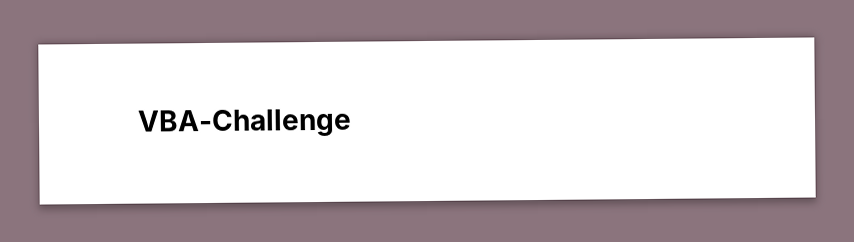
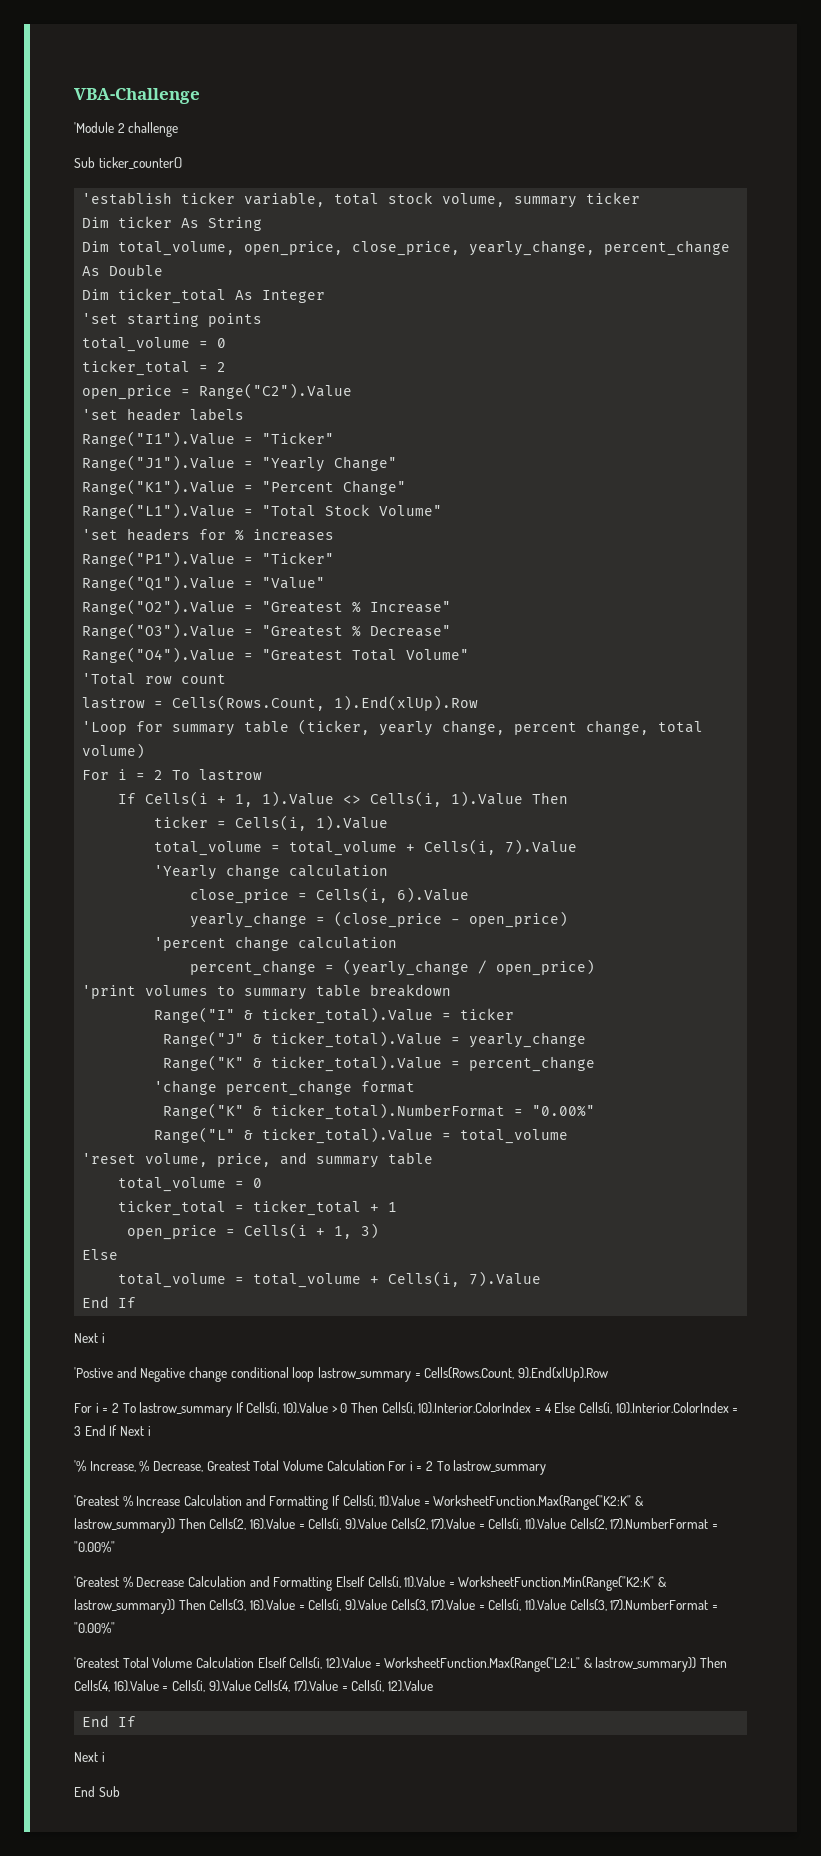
(352, 123) none -> [74,122,179,137] [74,157,182,169] [82,192,641,208] [82,216,263,231] [82,240,731,256] [82,264,164,276] [82,288,326,304] [82,313,263,327] [82,337,227,352] [82,360,227,376] [82,383,353,400] [82,408,245,421] [82,431,335,447] [82,455,398,472] [82,479,407,495] [82,503,443,519] [82,528,335,541] [82,551,335,567] [82,575,326,591] [82,599,452,615] [82,623,452,639] [82,647,470,663] [82,673,227,685] [82,695,479,711] [82,719,704,736] [82,743,146,759] [82,769,263,781] [118,791,569,807] [154,815,389,831] [154,839,578,856] [154,864,389,880] [190,887,470,904] [190,911,569,928] [154,936,398,951] [190,959,596,976] [82,984,452,1000] [154,1007,515,1024] [163,1031,587,1048] [163,1055,596,1072] [154,1080,416,1096] [163,1103,596,1120] [154,1127,569,1144] [82,1152,434,1168] [118,1177,263,1192] [118,1200,398,1216] [127,1223,380,1240] [82,1249,119,1260] [118,1271,542,1288] [82,1296,137,1308] [74,1333,105,1343] [74,1367,608,1382] [74,1402,739,1417] [74,1425,151,1436] [74,1460,547,1475] [74,1495,645,1510] [74,1518,719,1533] [74,1541,115,1553] [74,1576,668,1591] [74,1599,719,1614] [74,1622,115,1634] [74,1657,728,1672] [74,1680,433,1692] [82,1715,137,1727] [74,1752,105,1762] [74,1786,120,1797] // 'Module 2 challenge // Sub ticker_counter() // 'establish ticker variable, total stock volume, summary ticker // Dim ticker As String // Dim total_volume, open_price, close_price, yearly_change, percent_change As Double // Dim ticker_total As Integer // 'set starting points // total_volume = 0 // ticker_total = 2 // open_price = Range("C2").Value // 'set header labels // Range("I1").Value = "Ticker" // Range("J1").Value = "Yearly Change" // Range("K1").Value = "Percent Change" // Range("L1").Value = "Total Stock Volume" // 'set headers for % increases // Range("P1").Value = "Ticker" // Range("Q1").Value = "Value" // Range("O2").Value = "Greatest % Increase" // Range("O3").Value = "Greatest % Decrease" // Range("O4").Value = "Greatest Total Volume" // 'Total row count // lastrow = Cells(Rows.Count, 1).End(xlUp).Row // 'Loop for summary table (ticker, yearly change, percent change, total volume) // For i = 2 To lastrow // If Cells(i + 1, 1).Value <> Cells(i, 1).Value Then // ticker = Cells(i, 1).Value // total_volume = total_volume + Cells(i, 7).Value // 'Yearly change calculation // close_price = Cells(i, 6).Value // yearly_change = (close_price - open_price) // 'percent change calculation // percent_change = (yearly_change / open_price) // 'print volumes to summary table breakdown // Range("I" & ticker_total).Value = ticker // Range("J" & ticker_total).Value = yearly_change // Range("K" & ticker_total).Value = percent_change // 'change percent_change format // Range("K" & ticker_total).NumberFormat = "0.00%" // Range("L" & ticker_total).Value = total_volume // 'reset volume, price, and summary table // total_volume = 0 // ticker_total = ticker_total + 1 // open_price = Cells(i + 1, 3) // Else // total_volume = total_volume + Cells(i, 7).Value // End If // Next i // 'Postive and Negative change conditional loop lastrow_summary = Cells(Rows.Count, 9).End(xlUp).Row // For i = 2 To lastrow_summary If Cells(i, 10).Value > 0 Then Cells(i, 10).Interior.ColorIndex = 4 Else Cells(i, 10).Interior.ColorIndex = 3 End If Next i // '% Increase, % Decrease, Greatest Total Volume Calculation For i = 2 To lastrow_summary // 'Greatest % Increase Calculation and Formatting If Cells(i, 11).Value = WorksheetFunction.Max(Range("K2:K" & lastrow_summary)) Then Cells(2, 16).Value = Cells(i, 9).Value Cells(2, 17).Value = Cells(i, 11).Value Cells(2, 17).NumberFormat = "0.00%" // 'Greatest % Decrease Calculation and Formatting ElseIf Cells(i, 11).Value = WorksheetFunction.Min(Range("K2:K" & lastrow_summary)) Then Cells(3, 16).Value = Cells(i, 9).Value Cells(3, 17).Value = Cells(i, 11).Value Cells(3, 17).NumberFormat = "0.00%" // 'Greatest Total Volume Calculation ElseIf Cells(i, 12).Value = WorksheetFunction.Max(Range("L2:L" & lastrow_summary)) Then Cells(4, 16).Value = Cells(i, 9).Value Cells(4, 17).Value = Cells(i, 12).Value // End If // Next i // End Sub

